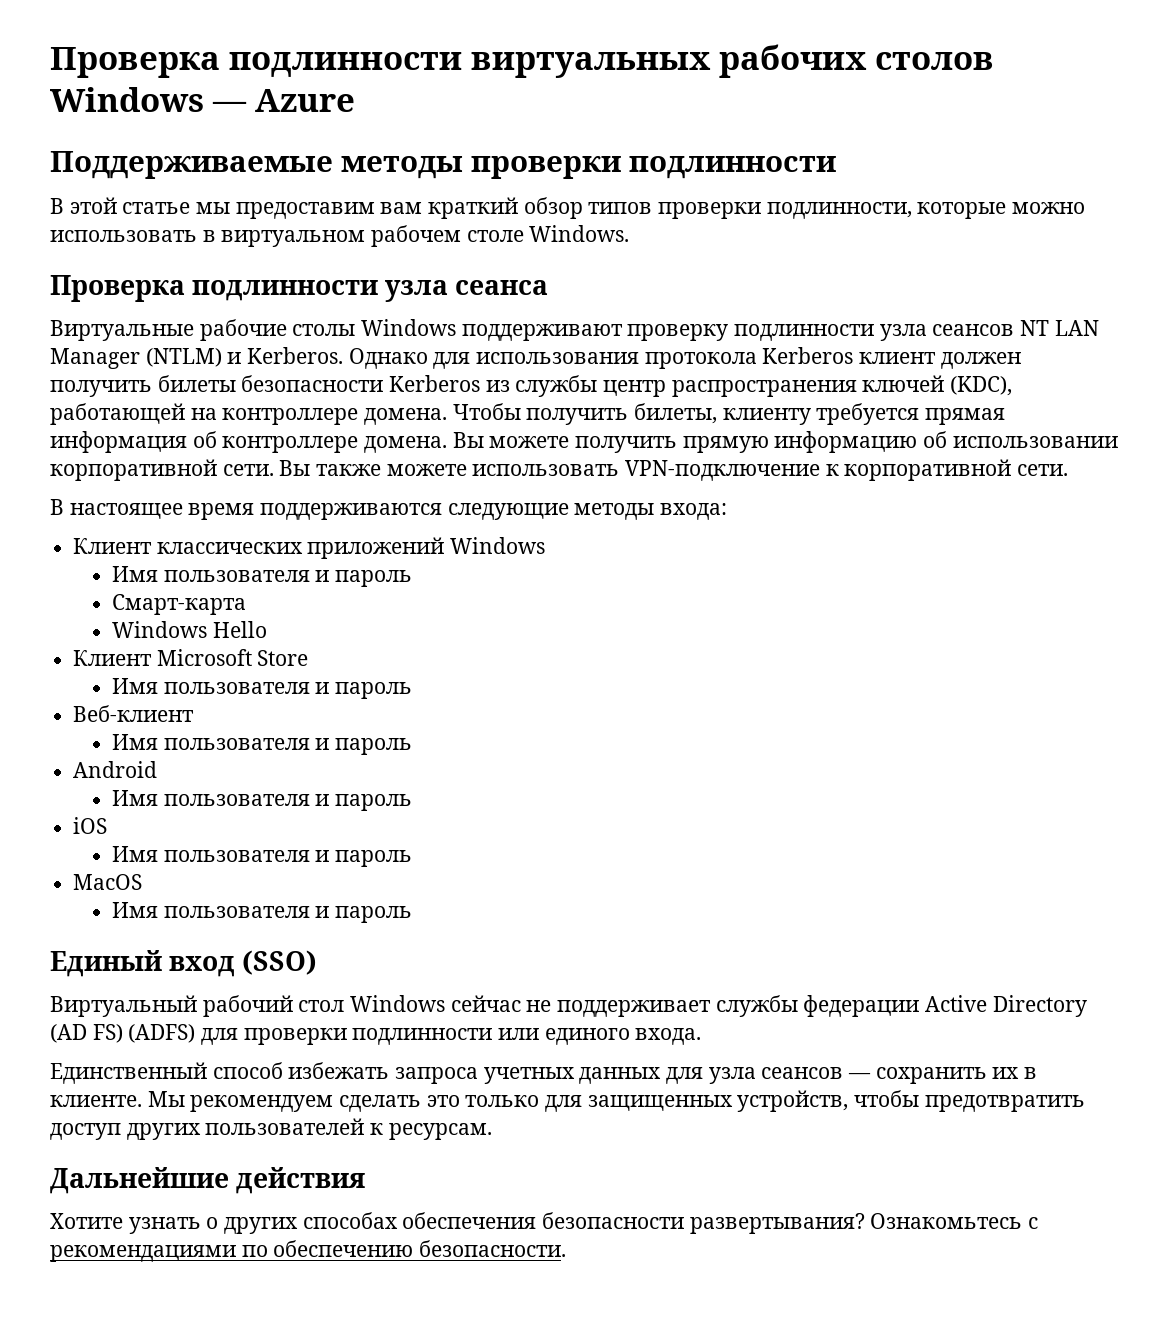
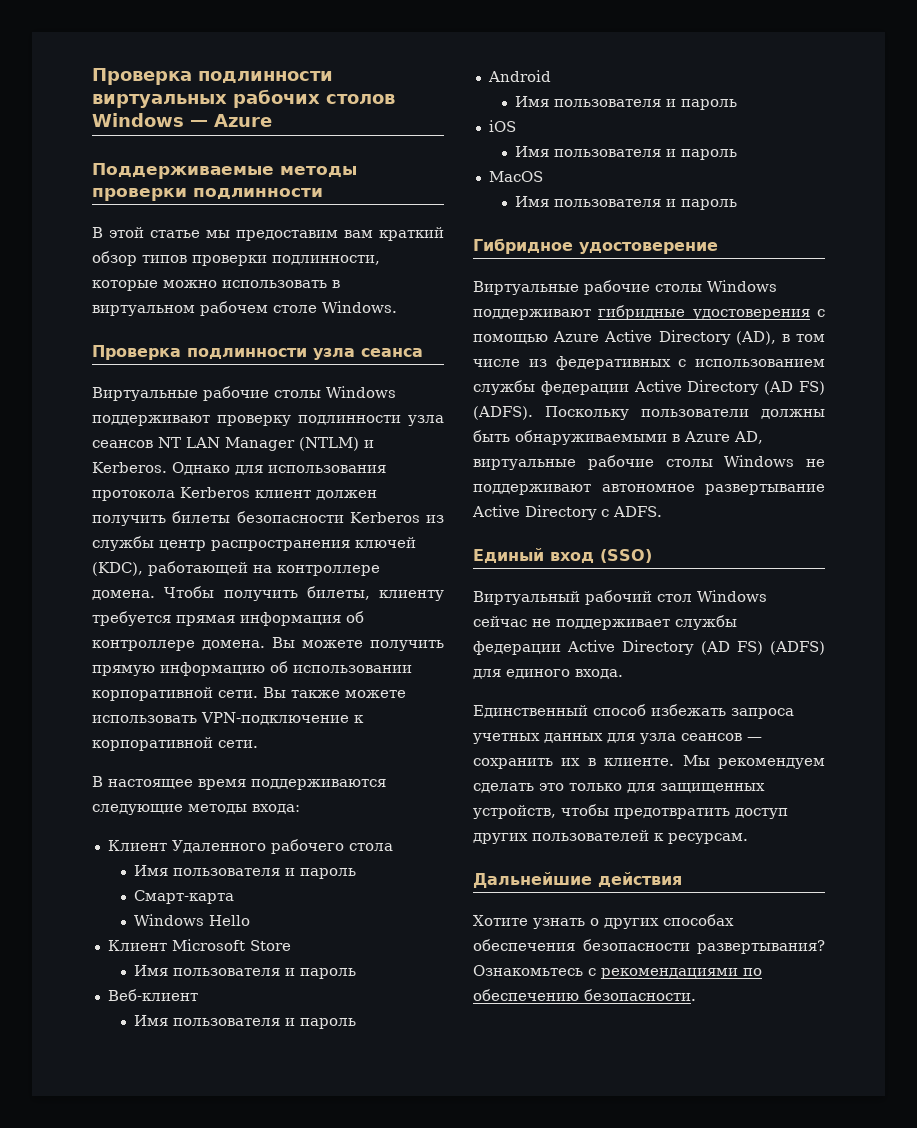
[156,537,546,559] классических приложений Windows -> [171,839,393,854] Удаленного рабочего стола
(413, 914) none -> [473,238,718,254] [473,280,777,295] [473,305,825,320] [473,330,825,345] [473,356,825,370] [473,380,825,395] [473,406,825,420] [473,430,763,445] [473,455,825,470] [473,484,825,495] [472,505,662,520] // Гибридное удостоверение // Виртуальные рабочие столы Windows поддерживают гибридные удостоверения с помощью Azure Active Directory (AD), в том числе из федеративных с использованием службы федерации Active Directory (AD FS) (ADFS). Поскольку пользователи должны быть обнаруживаемыми в Azure AD, виртуальные рабочие столы Windows не поддерживают автономное развертывание Active Directory с ADFS.
[243,1028,540,1045] проверки подлинности или -> (501, 674) none

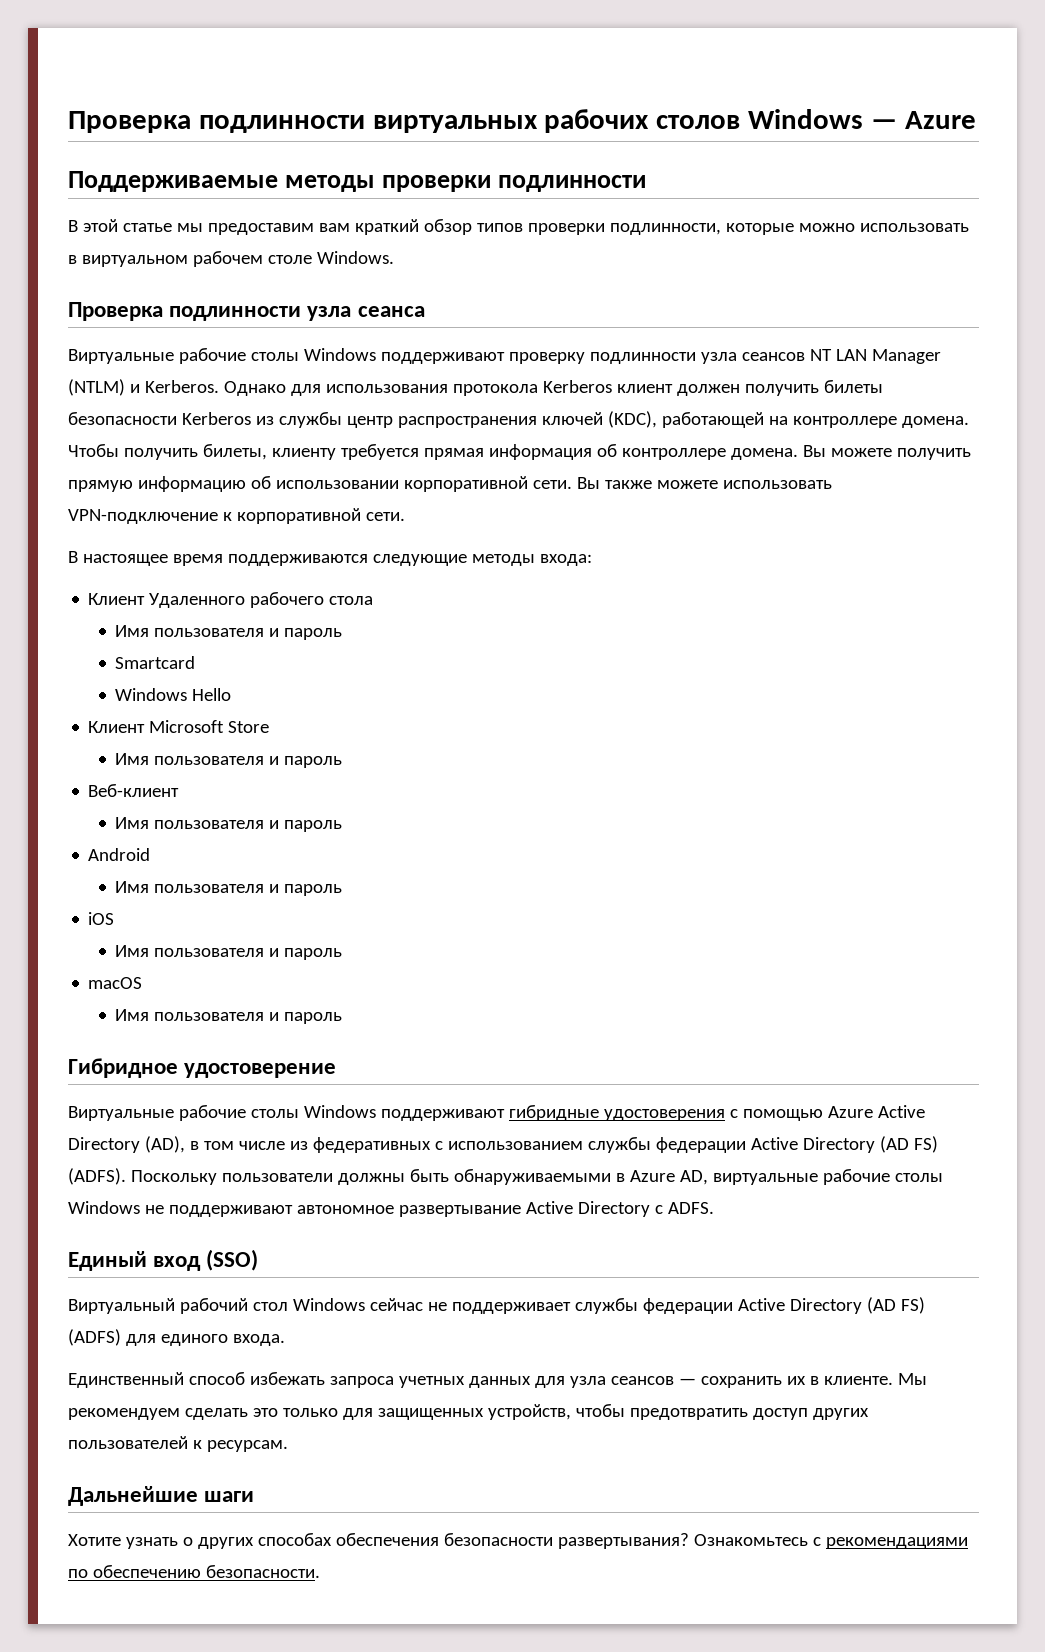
[133,890,234,904] Смарт-карта -> [115,656,196,669] Smartcard
[488,171,543,182] MacOS -> [88,977,143,989] macOS
[598,872,682,887] действия -> [204,1491,255,1502] шаги

